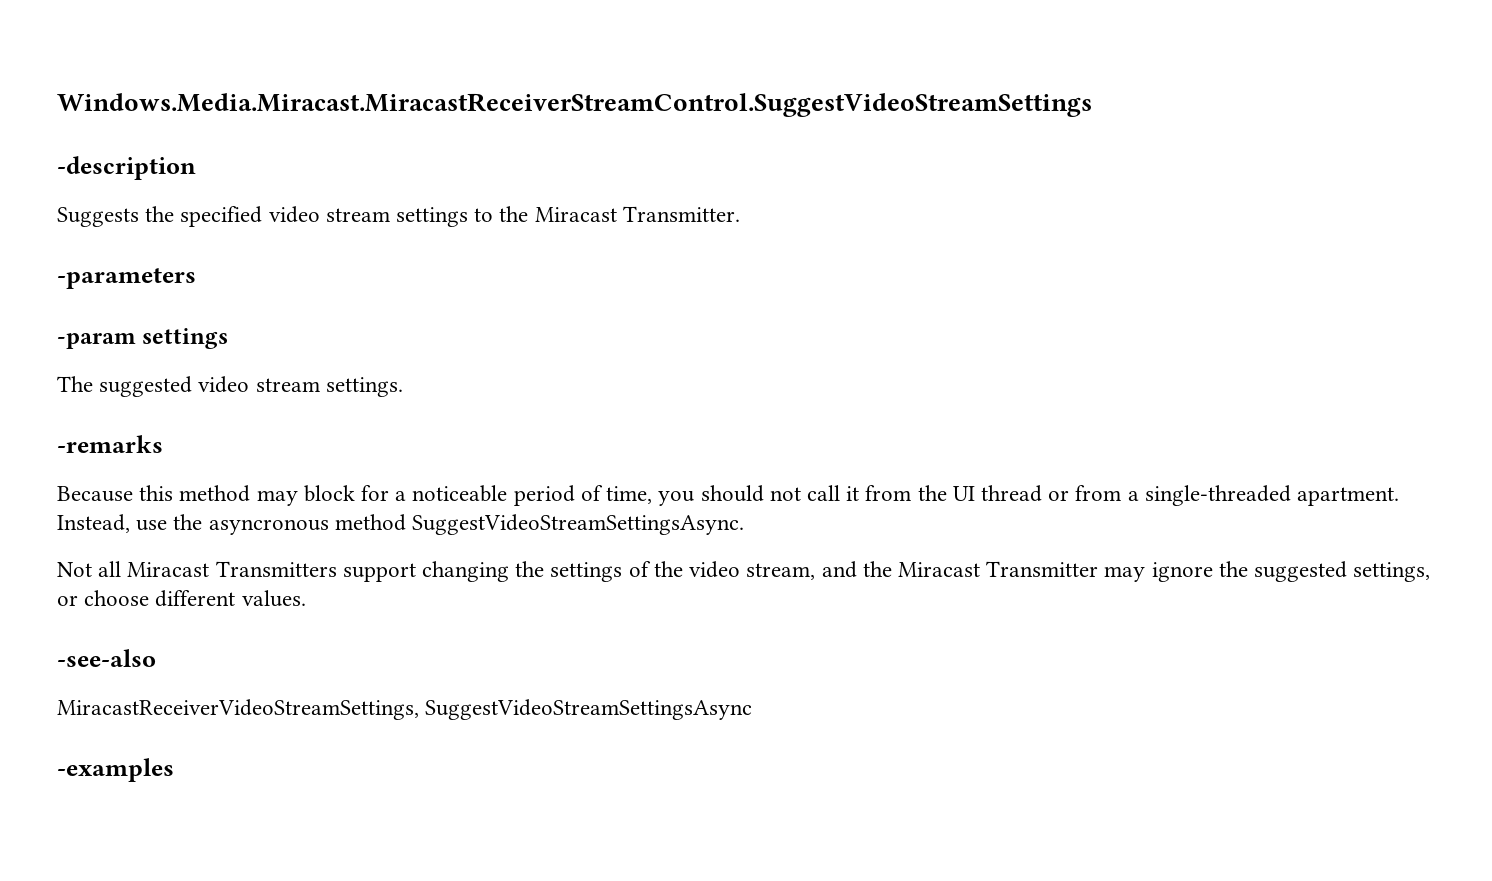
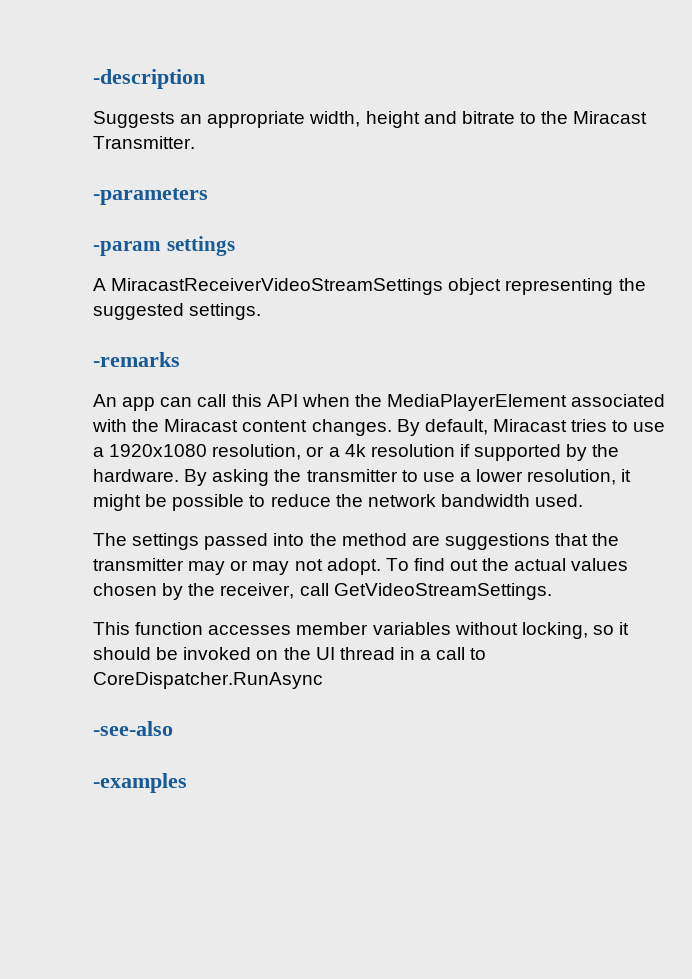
[57,93,1092,117] Windows.Media.Miracast.MiracastReceiverStreamControl.SuggestVideoStreamSettings // -> (93, 79) none
[145,206,469,227] the specified video stream settings -> [180,111,515,128] an appropriate width, height and bitrate
[57,376,403,397] [57,435,163,453] [57,485,1400,506] [57,514,745,535] [57,561,1431,582] [57,590,306,607] The suggested video stream settings. // -remarks // Because this method may block for a noticeable period of time, you should not call it from the UI thread or from a single-threaded apartment. Instead, use the asyncronous method SuggestVideoStreamSettingsAsync. // Not all Miracast Transmitters support changing the settings of the video stream, and the Miracast Transmitter may ignore the suggested settings, or choose different values. -> [93,278,646,295] [93,303,262,320] [93,352,180,367] [93,394,666,411] [92,419,666,436] [93,444,620,461] [93,469,632,486] [93,494,584,511] [93,533,620,550] [93,558,629,575] [93,583,552,600] [93,622,630,639] [93,647,487,660] [93,672,323,689] A MiracastReceiverVideoStreamSettings object representing the suggested settings. // -remarks // An app can call this API when the MediaPlayerElement associated with the Miracast content changes. By default, Miracast tries to use a 1920x1080 resolution, or a 4k resolution if supported by the hardware. By asking the transmitter to use a lower resolution, it might be possible to reduce the network bandwidth used. // The settings passed into the method are suggestions that the transmitter may or may not adopt. To find out the actual values chosen by the receiver, call GetVideoStreamSettings. // This function accesses member variables without locking, so it should be invoked on the UI thread in a call to CoreDispatcher.RunAsync
[57,699,753,720] // MiracastReceiverVideoStreamSettings, SuggestVideoStreamSettingsAsync -> (173, 728) none

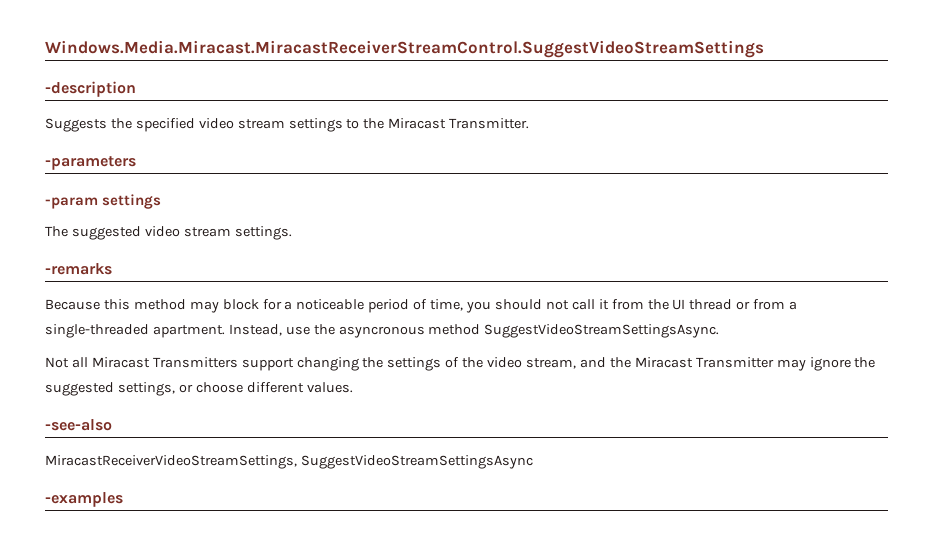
(93, 79) none -> [45,40,764,58] Windows.Media.Miracast.MiracastReceiverStreamControl.SuggestVideoStreamSettings //
[180,111,515,128] an appropriate width, height and bitrate -> [110,118,343,132] the specified video stream settings
[93,278,646,295] [93,303,262,320] [93,352,180,367] [93,394,666,411] [92,419,666,436] [93,444,620,461] [93,469,632,486] [93,494,584,511] [93,533,620,550] [93,558,629,575] [93,583,552,600] [93,622,630,639] [93,647,487,660] [93,672,323,689] A MiracastReceiverVideoStreamSettings object representing the suggested settings. // -remarks // An app can call this API when the MediaPlayerElement associated with the Miracast content changes. By default, Miracast tries to use a 1920x1080 resolution, or a 4k resolution if supported by the hardware. By asking the transmitter to use a lower resolution, it might be possible to reduce the network bandwidth used. // The settings passed into the method are suggestions that the transmitter may or may not adopt. To find out the actual values chosen by the receiver, call GetVideoStreamSettings. // This function accesses member variables without locking, so it should be invoked on the UI thread in a call to CoreDispatcher.RunAsync -> [45,226,292,240] [45,263,112,275] [45,299,798,313] [45,324,720,338] [45,357,876,371] [45,382,353,396] The suggested video stream settings. // -remarks // Because this method may block for a noticeable period of time, you should not call it from the UI thread or from a single-threaded apartment. Instead, use the asyncronous method SuggestVideoStreamSettingsAsync. // Not all Miracast Transmitters support changing the settings of the video stream, and the Miracast Transmitter may ignore the suggested settings, or choose different values.
(173, 728) none -> [45,455,533,469] // MiracastReceiverVideoStreamSettings, SuggestVideoStreamSettingsAsync

